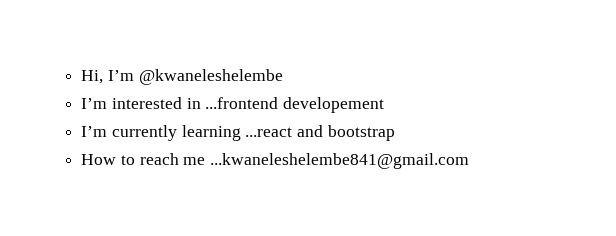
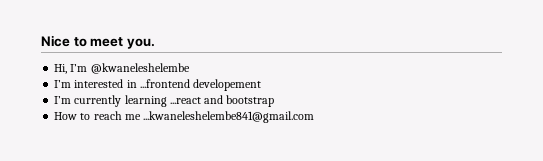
(81, 77) none -> [41,35,155,49] Nice to meet you. //

